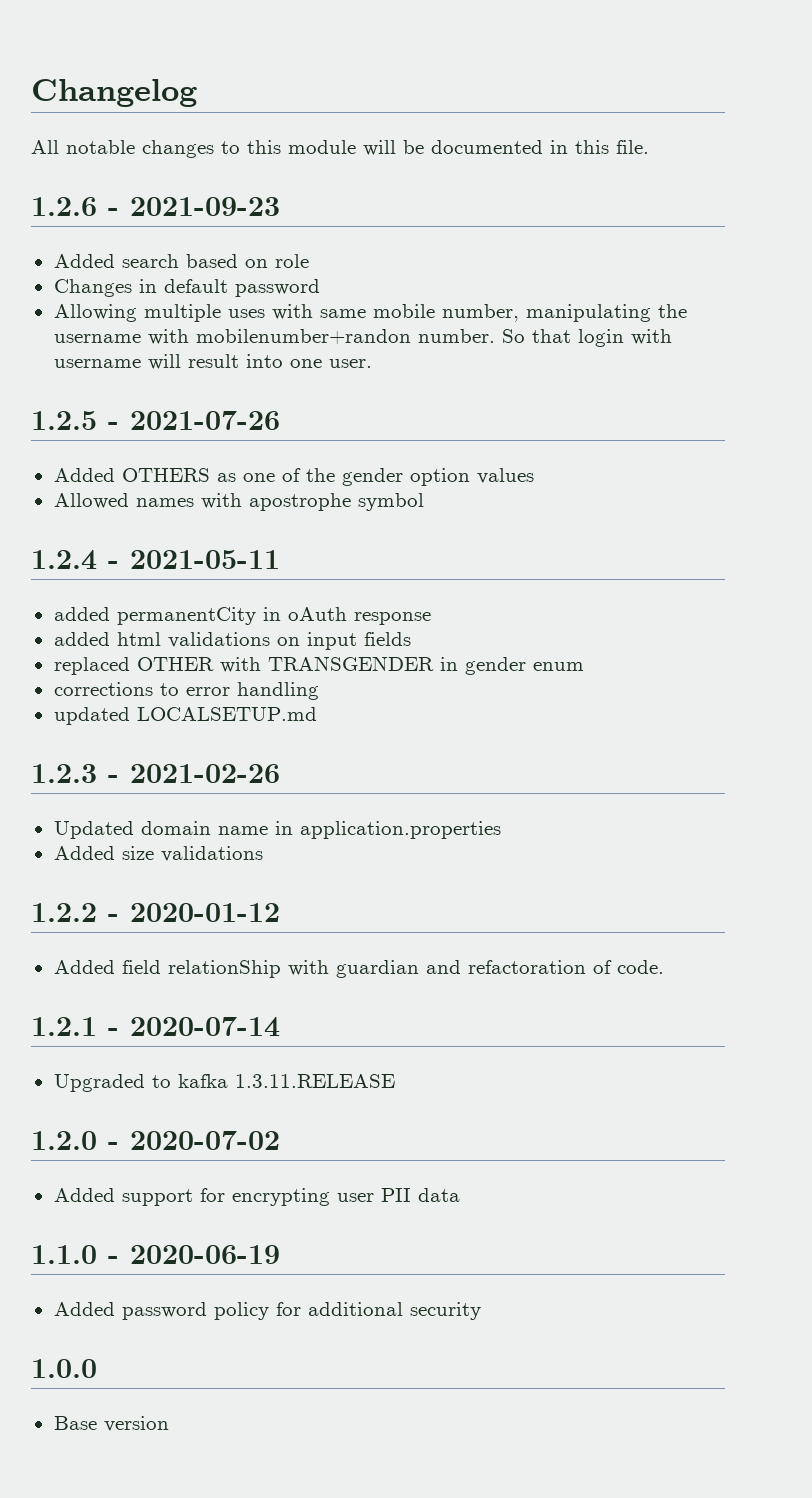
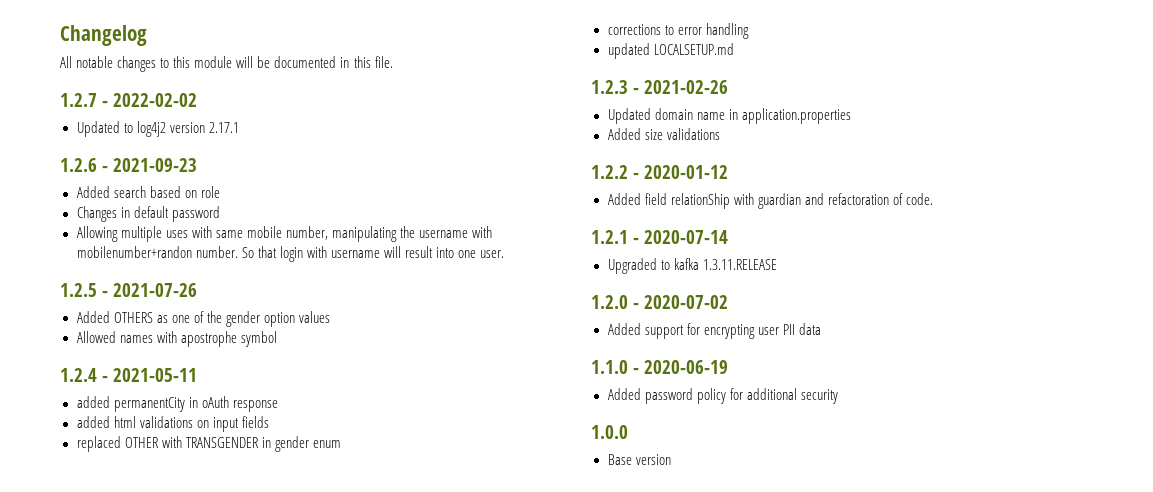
(649, 147) none -> [60,93,198,107] [76,121,239,137] // 1.2.7 - 2022-02-02 // Updated to log4j2 version 2.17.1

